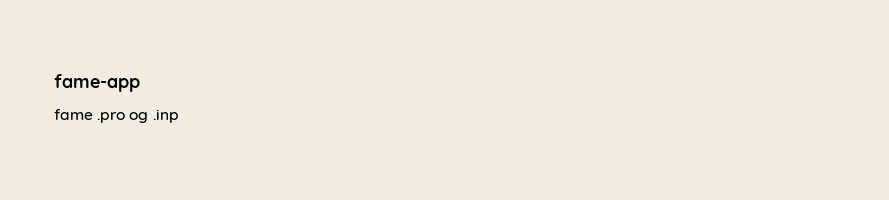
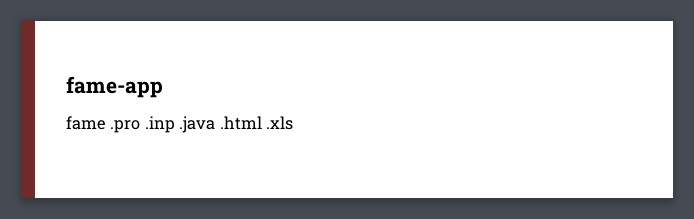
[129,109,179,123] og .inp -> [144,116,294,133] .inp .java .html .xls

